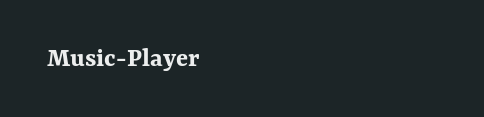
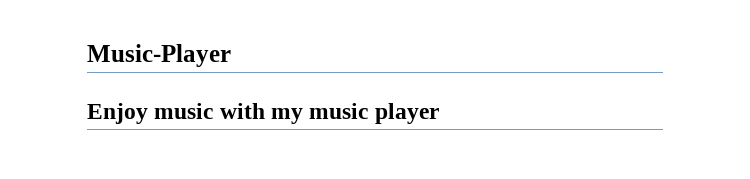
(200, 59) none -> [87,103,439,124] // Enjoy music with my music player

